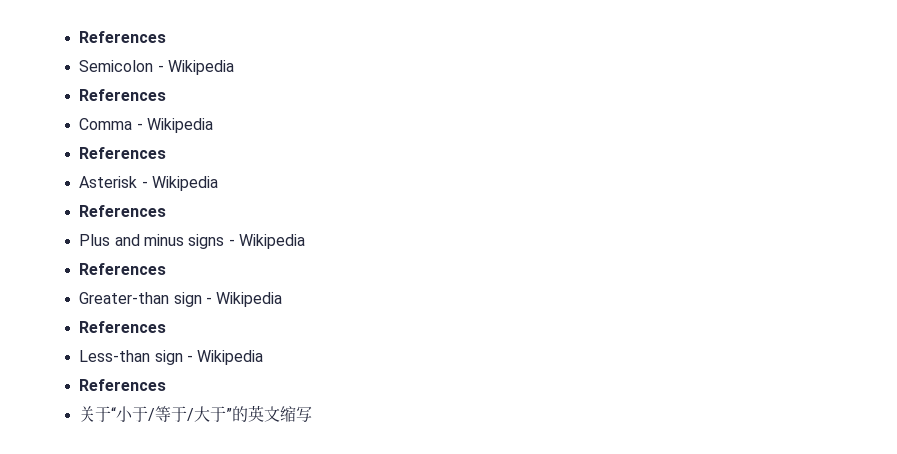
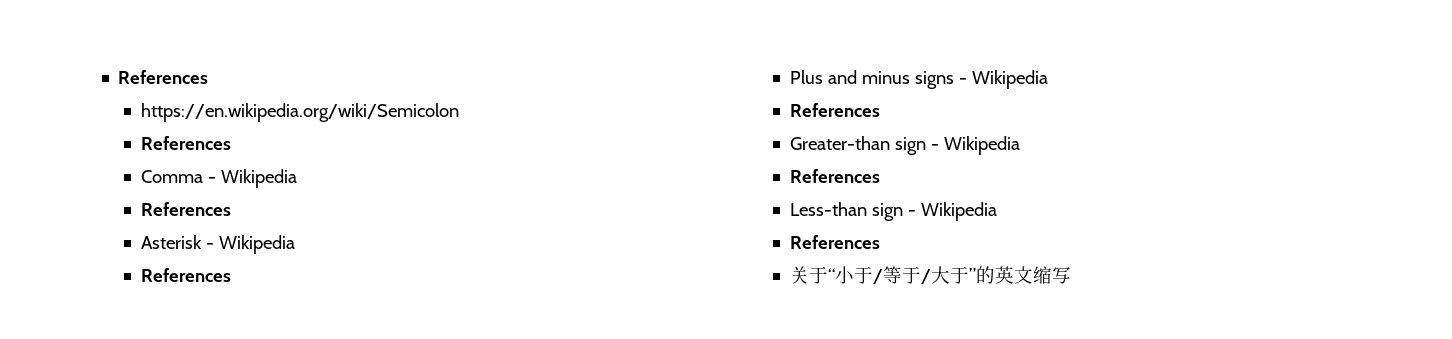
[79,31,167,43] [79,60,235,75] References // Semicolon - Wikipedia -> [118,70,209,84] [140,103,459,122] References // https://en.wikipedia.org/wiki/Semicolon

